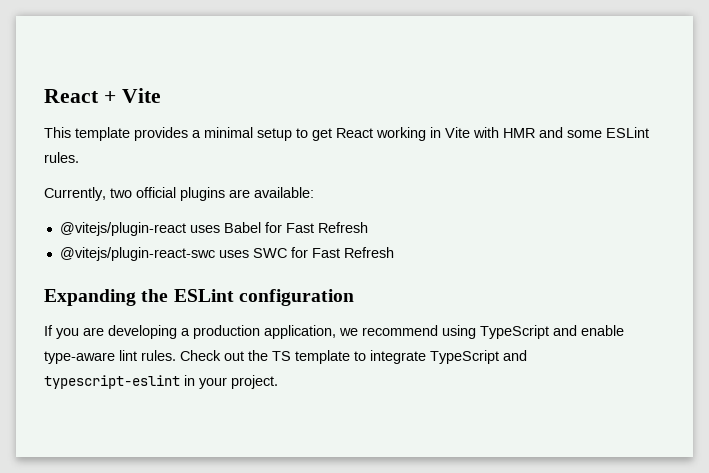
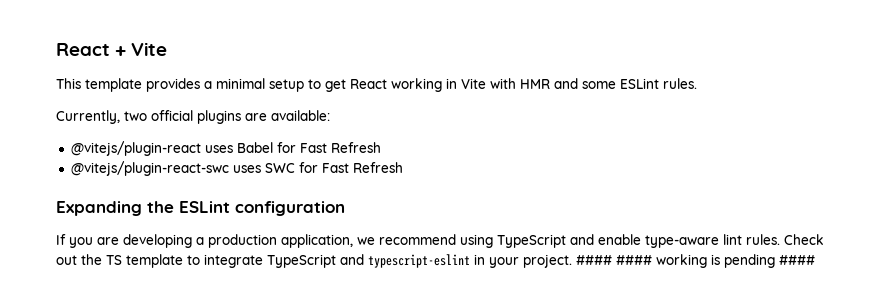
(278, 382) none -> [576,254,815,268] #### #### working is pending ####

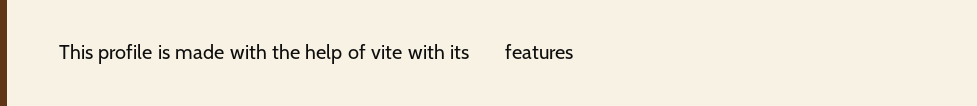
[56,42,168,56] [56,78,697,92] [56,110,330,124] [70,141,381,156] [70,161,403,176] [56,201,345,216] [56,234,824,248] [56,254,815,268] React + Vite // This template provides a minimal setup to get React working in Vite with HMR and some ESLint rules. // Currently, two official plugins are available: // @vitejs/plugin-react uses Babel for Fast Refresh // @vitejs/plugin-react-swc uses SWC for Fast Refresh // Expanding the ESLint configuration // If you are developing a production application, we recommend using TypeScript and enable type-aware lint rules. Check out the TS template to integrate TypeScript and typescript-eslint in your project. #### #### working is pending #### -> [59,44,573,64] This profile is made with the help of vite with its features

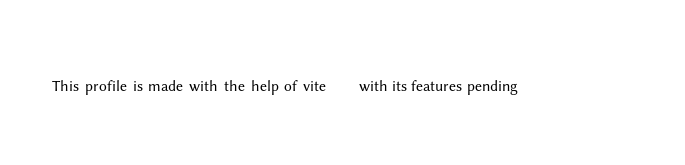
(573, 51) none -> [466,80,518,95] pending

